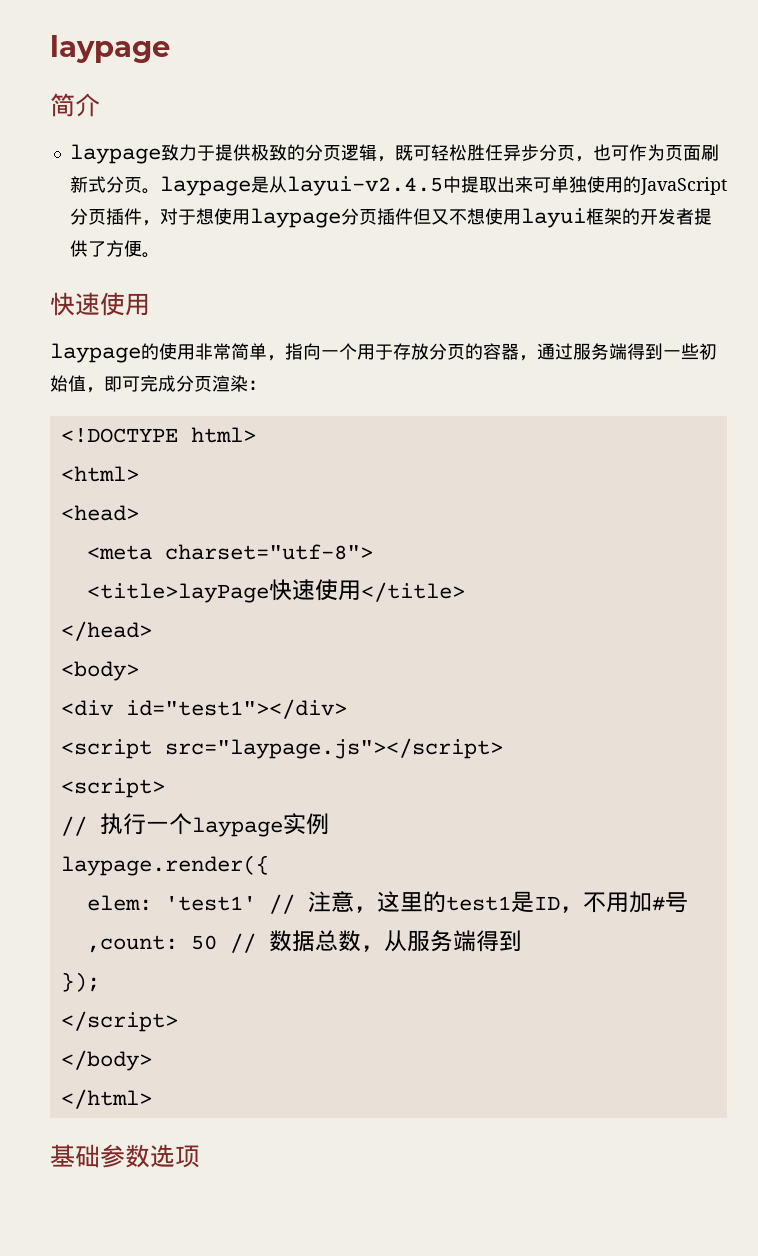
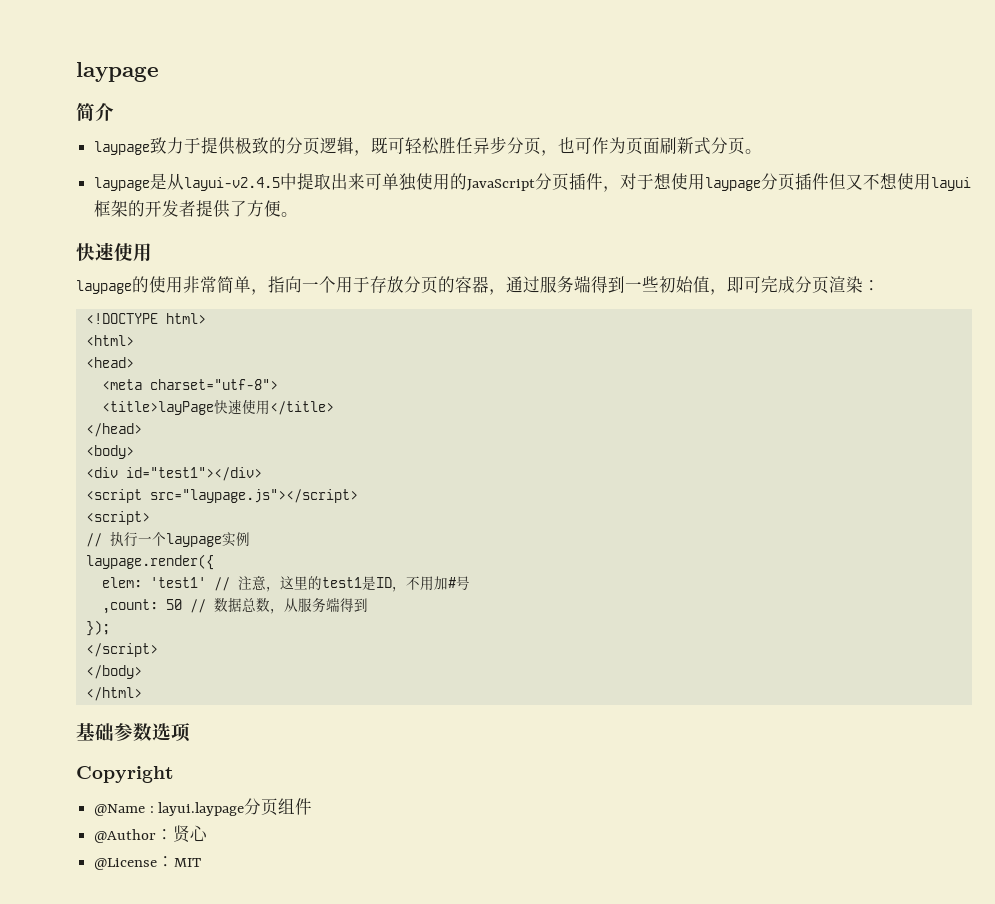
(160, 191) none -> (763, 151) //
(200, 1156) none -> [76,766,174,783] [94,798,313,816] [94,825,209,843] [94,856,202,870] // Copyright // @Name : layui.laypage分页组件 // @Author：贤心 // @License：MIT

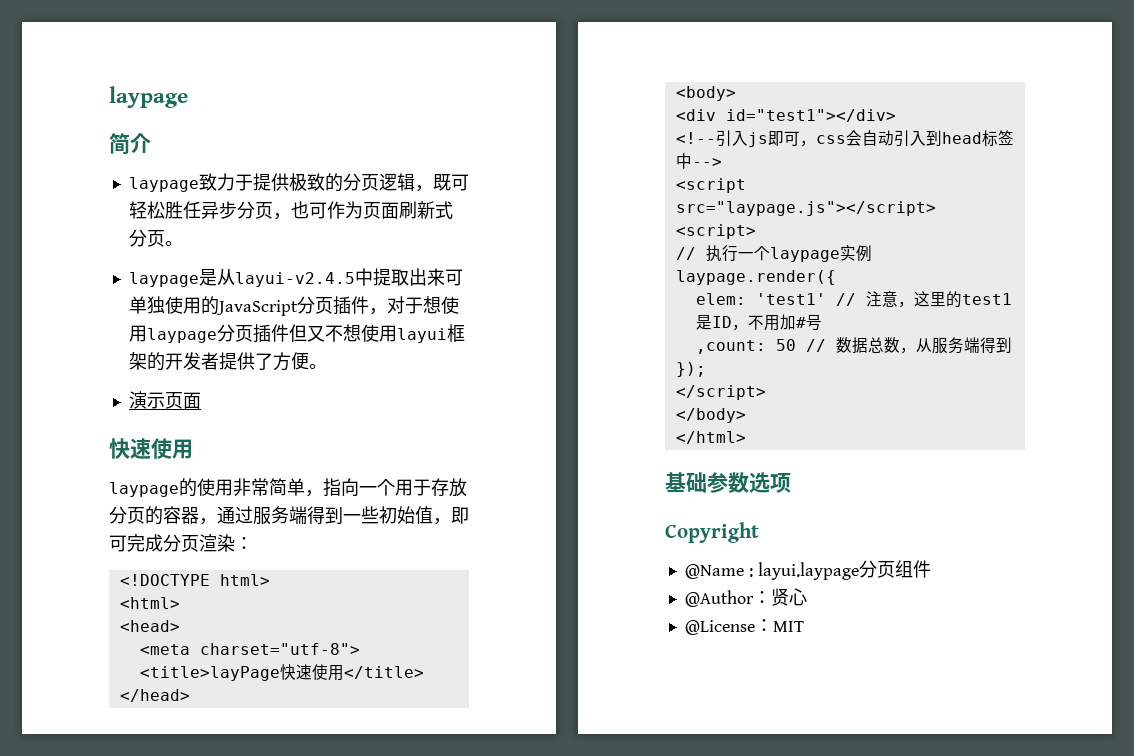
(299, 214) none -> [128,391,201,409] // 演示页面
(262, 474) none -> [675,130,1014,147] [675,153,722,169] // <!--引入js即可，css会自动引入到head标签中-->

